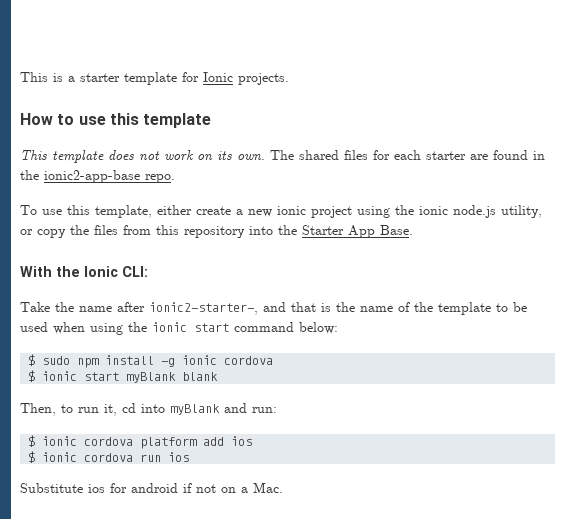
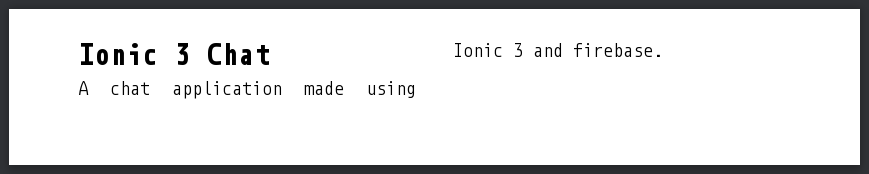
[20,72,289,85] [20,113,212,128] [20,150,545,163] [20,170,175,183] [20,205,542,218] [20,225,413,238] [20,266,148,277] [20,302,527,315] [20,322,338,335] [28,354,274,368] [28,370,219,383] [20,403,277,416] [28,435,253,449] [28,451,190,463] [20,482,283,493] This is a starter template for Ionic projects. // How to use this template // This template does not work on its own. The shared files for each starter are found in the ionic2-app-base repo. // To use this template, either create a new ionic project using the ionic node.js utility, or copy the files from this repository into the Starter App Base. // With the Ionic CLI: // Take the name after ionic2-starter-, and that is the name of the template to be used when using the ionic start command below: // $ sudo npm install -g ionic cordova // $ ionic start myBlank blank // Then, to run it, cd into myBlank and run: // $ ionic cordova platform add ios // $ ionic cordova run ios // Substitute ios for android if not on a Mac. -> [78,43,270,65] [78,81,416,99] [453,43,663,57] Ionic 3 Chat // A chat application made using Ionic 3 and firebase.

